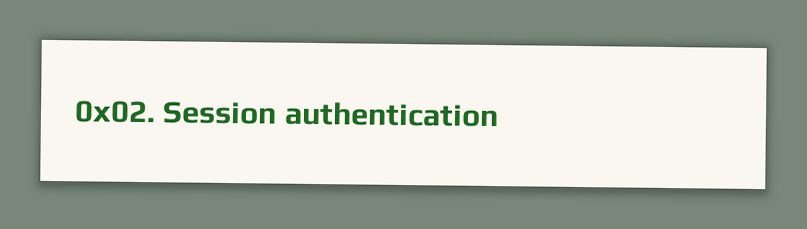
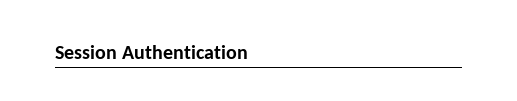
[74,100,499,128] 0x02. Session authentication -> [55,45,249,59] Session Authentication

